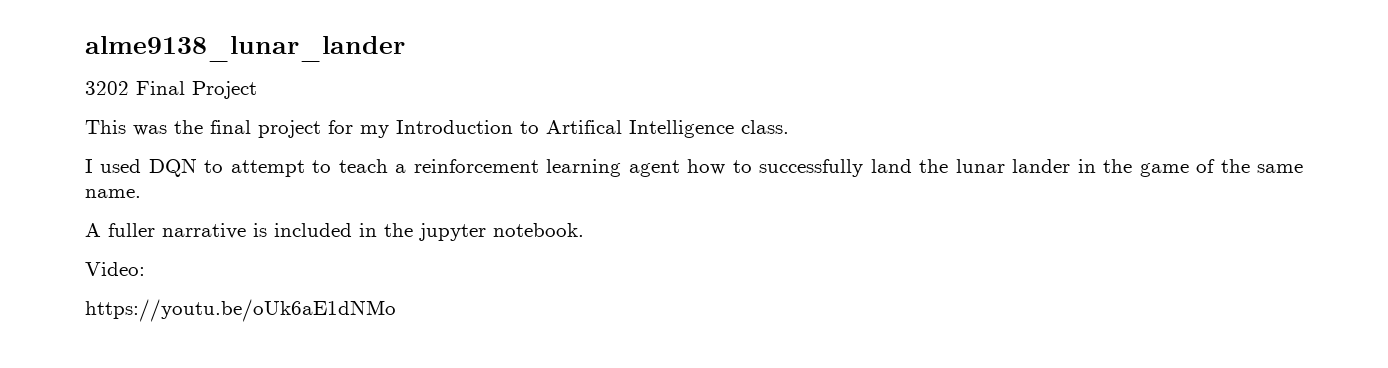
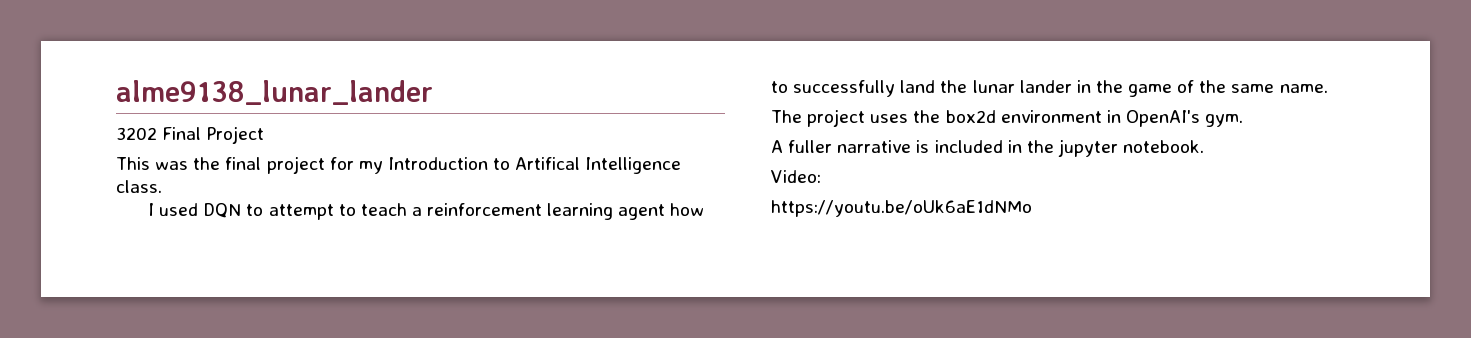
(141, 193) none -> [771,109,1244,127] // The project uses the box2d environment in OpenAI's gym.

